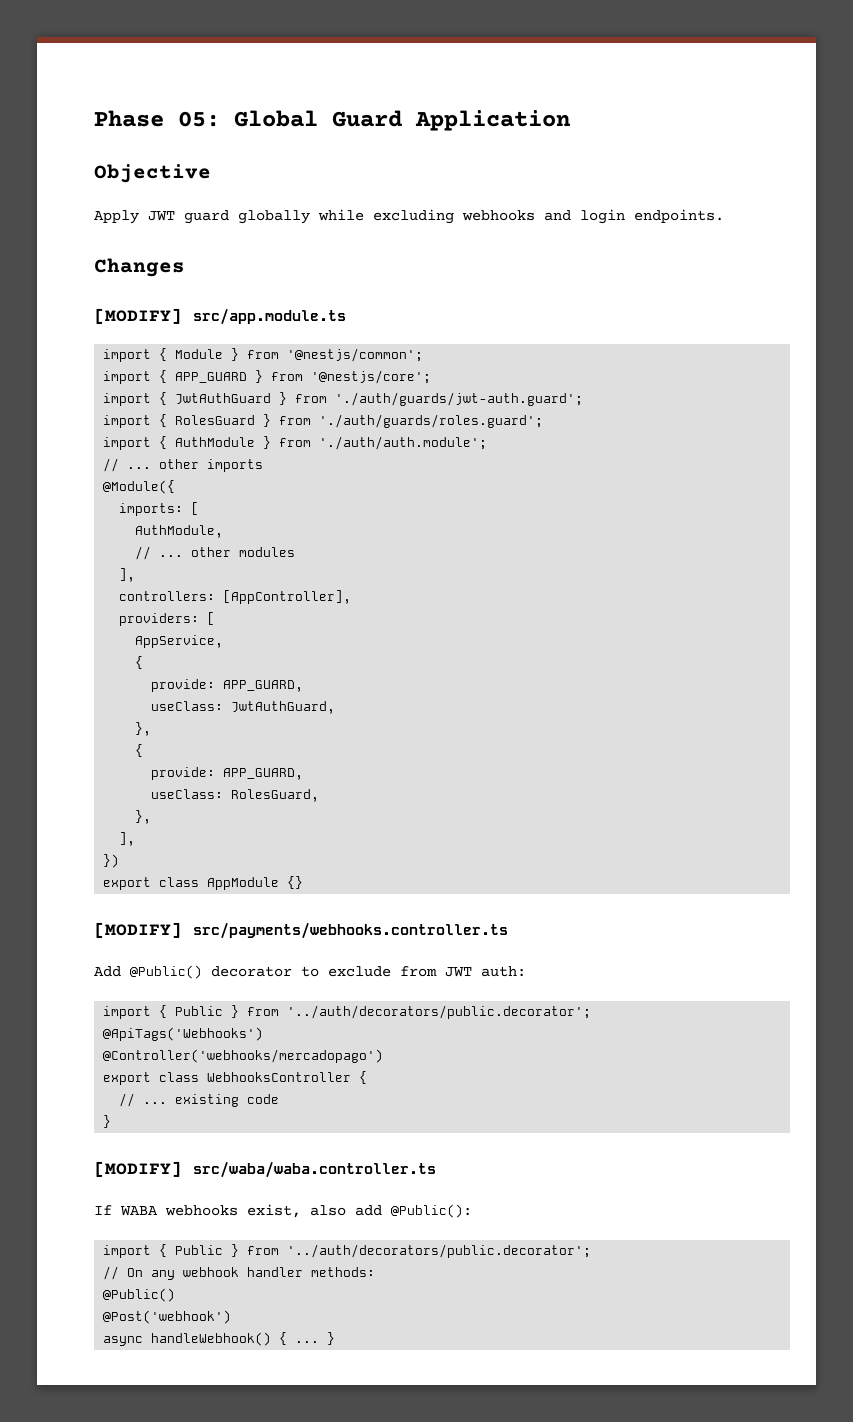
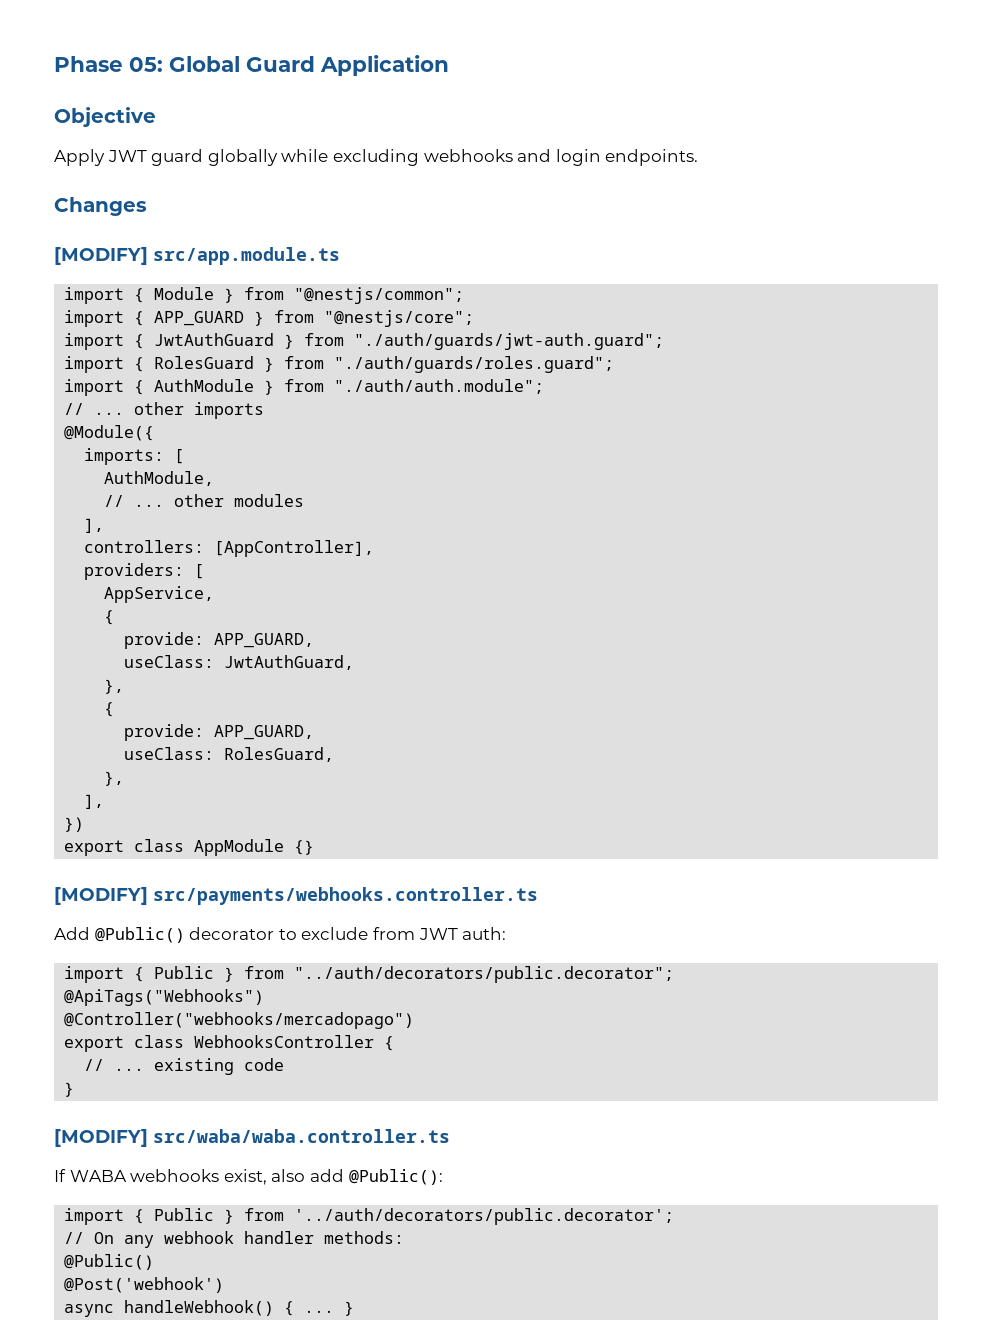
[287,348,424,362] '@nestjs/common'; -> [294,287,465,304] "@nestjs/common";
[311,370,432,384] '@nestjs/core'; -> [324,310,475,327] "@nestjs/core";
[335,392,584,406] './auth/guards/jwt-auth.guard'; -> [354,333,665,350] "./auth/guards/jwt-auth.guard";
[319,414,544,428] './auth/guards/roles.guard'; -> [334,356,615,373] "./auth/guards/roles.guard";
[319,436,488,450] './auth/auth.module'; -> [334,379,545,394] "./auth/auth.module";
[287,1005,592,1019] [103,1027,264,1041] [103,1049,384,1063] '../auth/decorators/public.decorator'; // @ApiTags('Webhooks') // @Controller('webhooks/mercadopago') -> [294,966,675,983] [64,989,265,1006] [64,1012,415,1029] "../auth/decorators/public.decorator"; // @ApiTags("Webhooks") // @Controller("webhooks/mercadopago")

